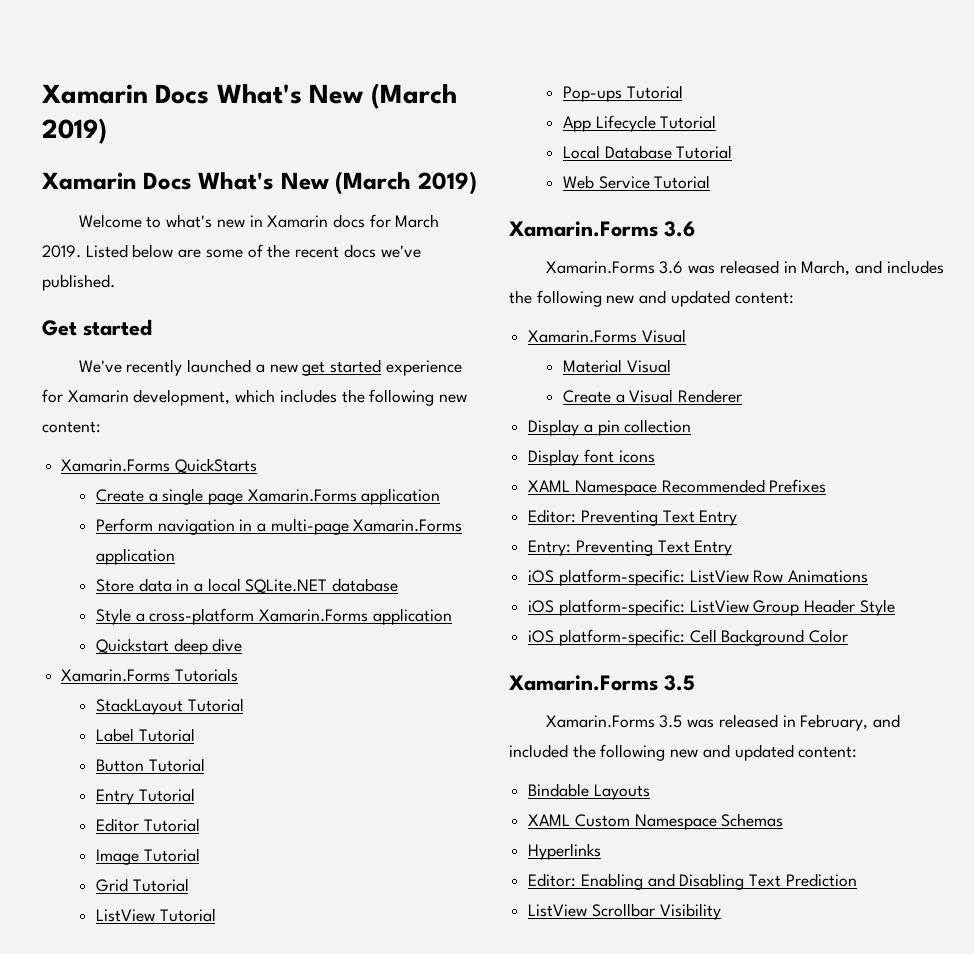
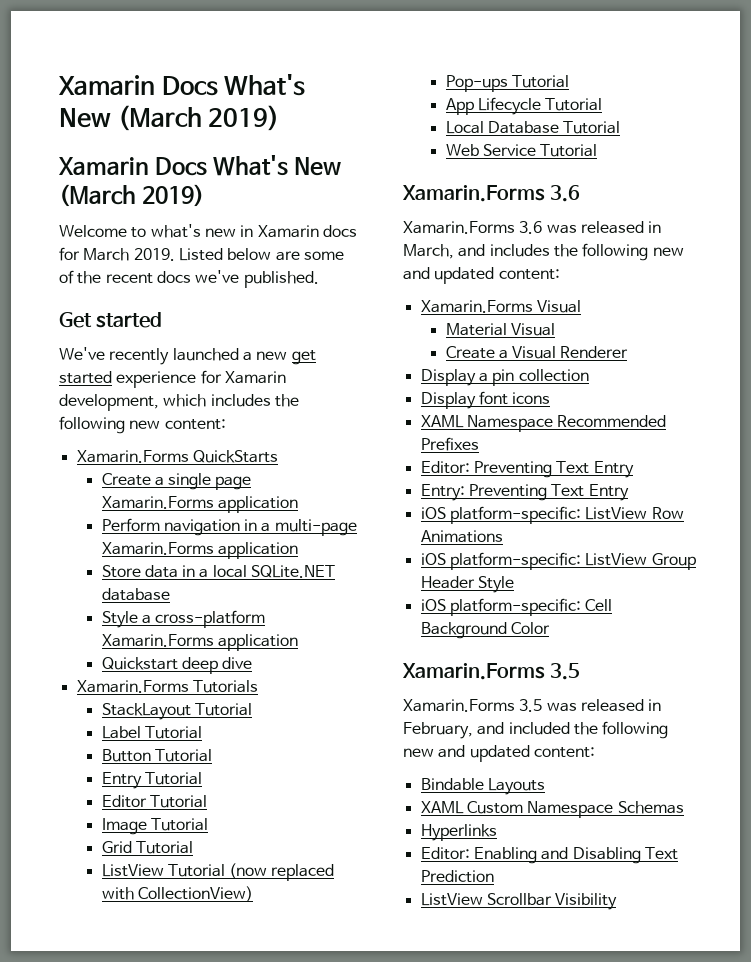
(216, 915) none -> [229,863,335,881] [101,886,253,902] (now replaced with CollectionView)

